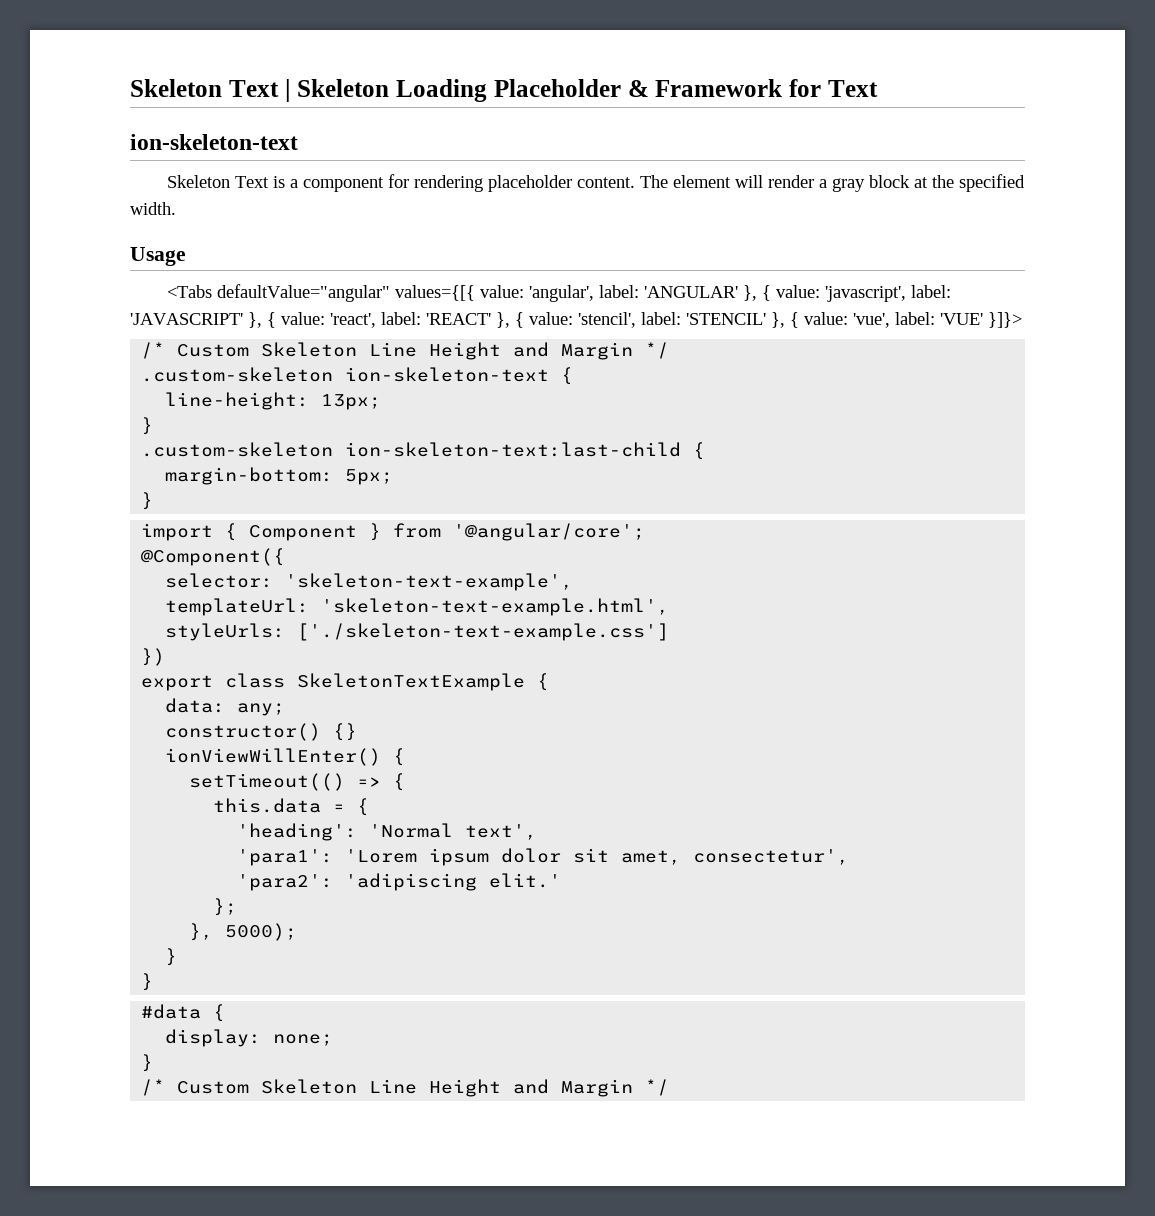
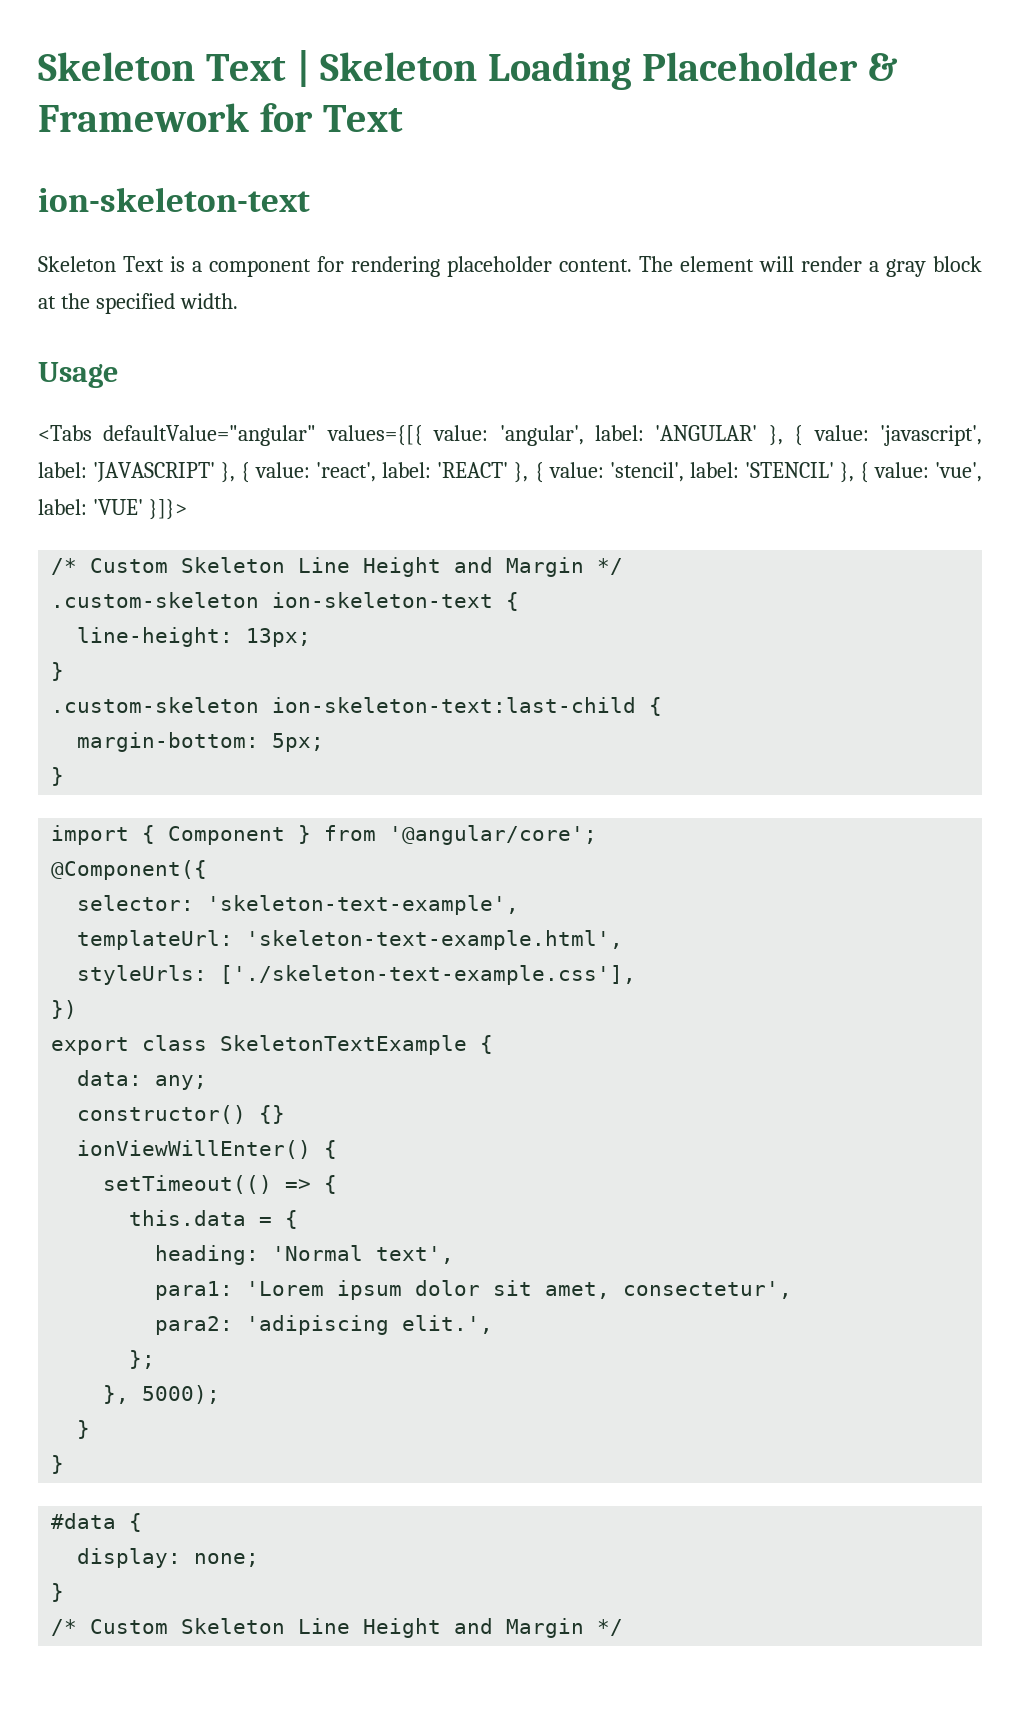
[297,623,670,641] ['./skeleton-text-example.css'] -> [220,965,637,985] ['./skeleton-text-example.css'],
[237,823,358,841] 'heading': -> [155,1245,260,1265] heading:
[237,849,334,866] 'para1': -> [155,1281,234,1300] para1:
[237,873,562,891] 'para2': 'adipiscing elit.' -> [155,1315,494,1335] para2: 'adipiscing elit.',

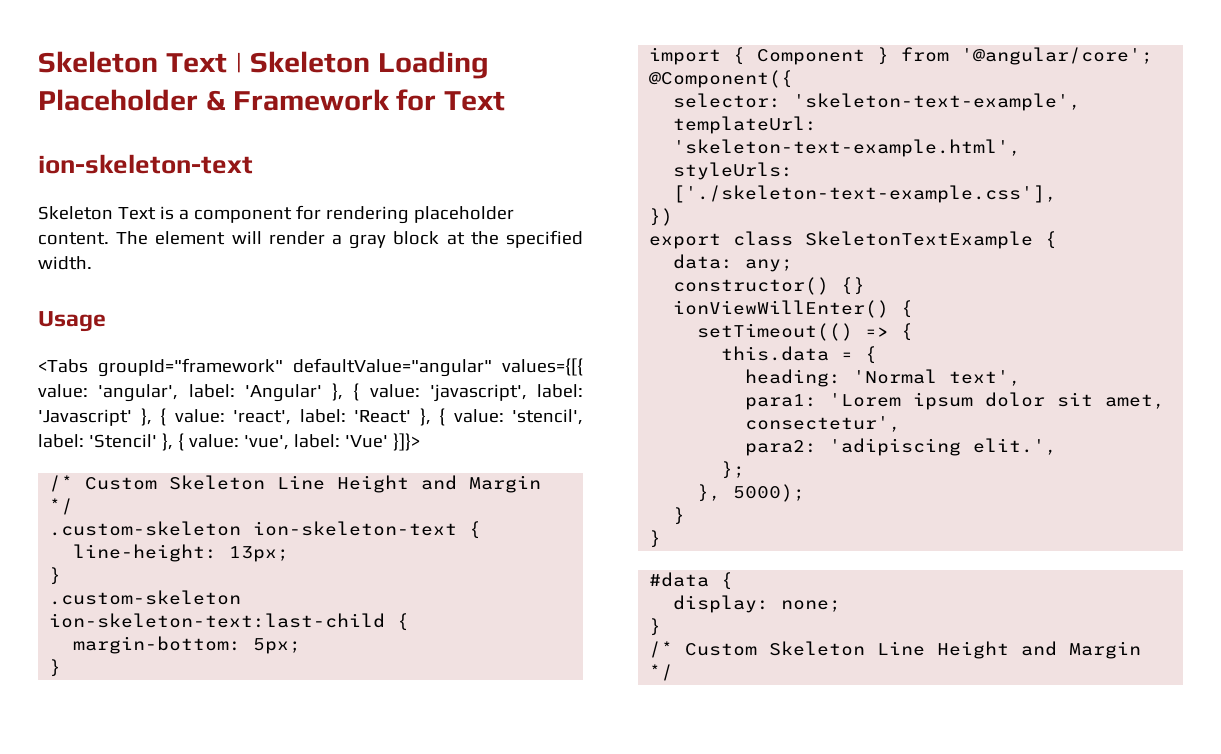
(92, 433) none -> [98,358,283,377] groupId="framework"
[655,425,758,441] 'ANGULAR' -> [244,384,322,402] 'Angular'
[93,462,216,482] 'JAVASCRIPT' -> [38,409,132,426] 'Javascript'
[437,462,509,478] 'REACT' -> [354,410,411,423] 'React'
[744,462,834,478] 'STENCIL' -> [88,434,157,448] 'Stencil'
[92,499,143,515] 'VUE' -> [344,435,388,448] 'Vue'

